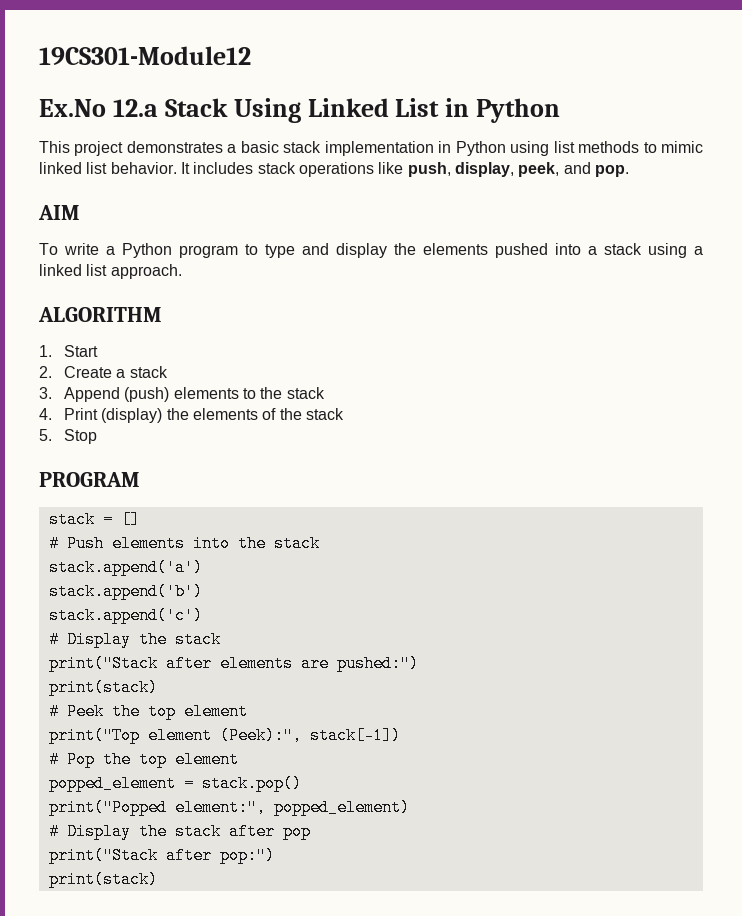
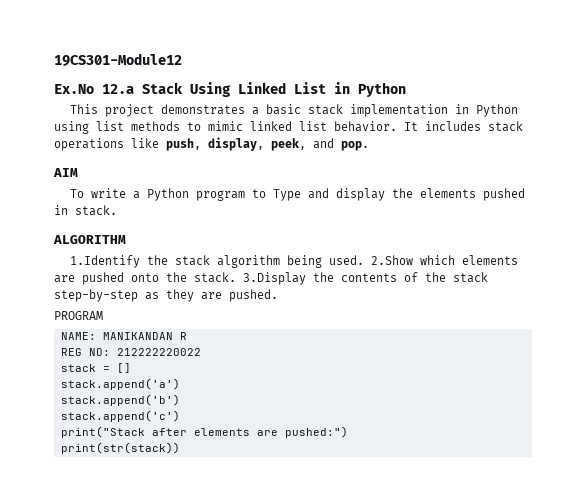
[265,244,295,258] type -> [273,189,302,201] Type
[555,243,703,258] [39,264,182,279] [38,307,162,322] [39,345,99,357] [39,366,168,378] [39,387,325,402] [39,408,345,423] [39,429,98,444] [39,472,140,487] [48,511,140,528] [48,535,320,552] into a stack using a linked list approach. // ALGORITHM // 1. Start // 2. Create a stack // 3. Append (push) elements to the stack // 4. Print (display) the elements of the stack // 5. Stop // PROGRAM // stack = [] // # Push elements into the stack -> [54,205,117,216] [53,235,126,244] [70,255,519,268] [54,272,488,285] [54,289,278,302] [54,311,103,320] [60,332,187,340] [60,348,201,356] [60,363,131,373] in stack. // ALGORITHM // 1.Identify the stack algorithm being used. 2.Show which elements are pushed onto the stack. 3.Display the contents of the stack step-by-step as they are pushed. // PROGRAM // NAME: MANIKANDAN R // REG NO: 212222220022 // stack = []
[48,631,221,648] // # Display the stack -> (180, 416) none
[48,679,158,696] [48,703,248,720] [48,727,401,744] [48,751,239,768] [48,775,302,792] [48,799,410,816] [48,823,311,840] [48,847,275,864] [48,871,158,888] print(stack) // # Peek the top element // print("Top element (Peek):", stack[-1]) // # Pop the top element // popped_element = stack.pop() // print("Popped element:", popped_element) // # Display the stack after pop // print("Stack after pop:") // print(stack) -> [60,442,180,454] print(str(stack))

